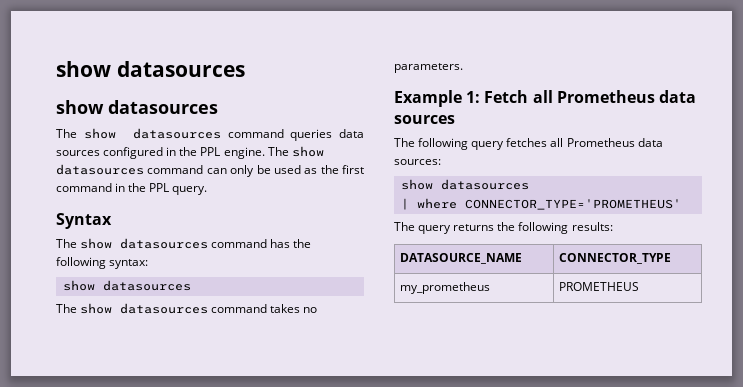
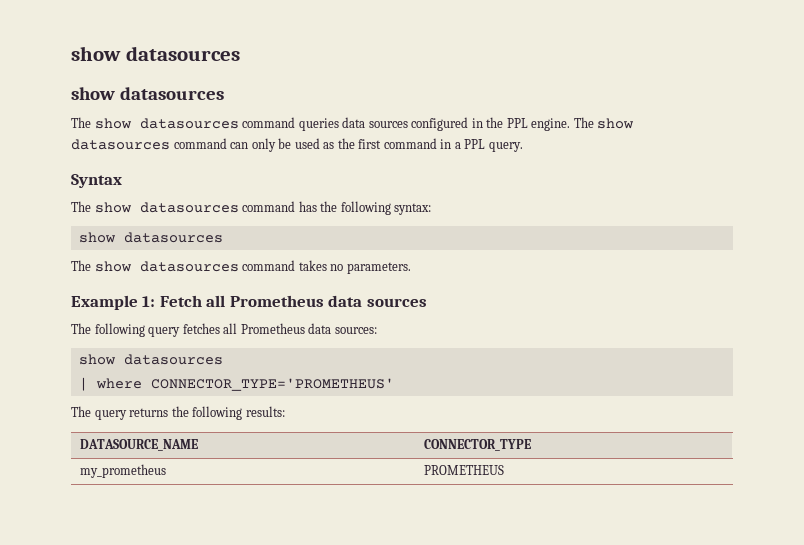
[128,183,147,192] the -> [454,142,461,149] a

